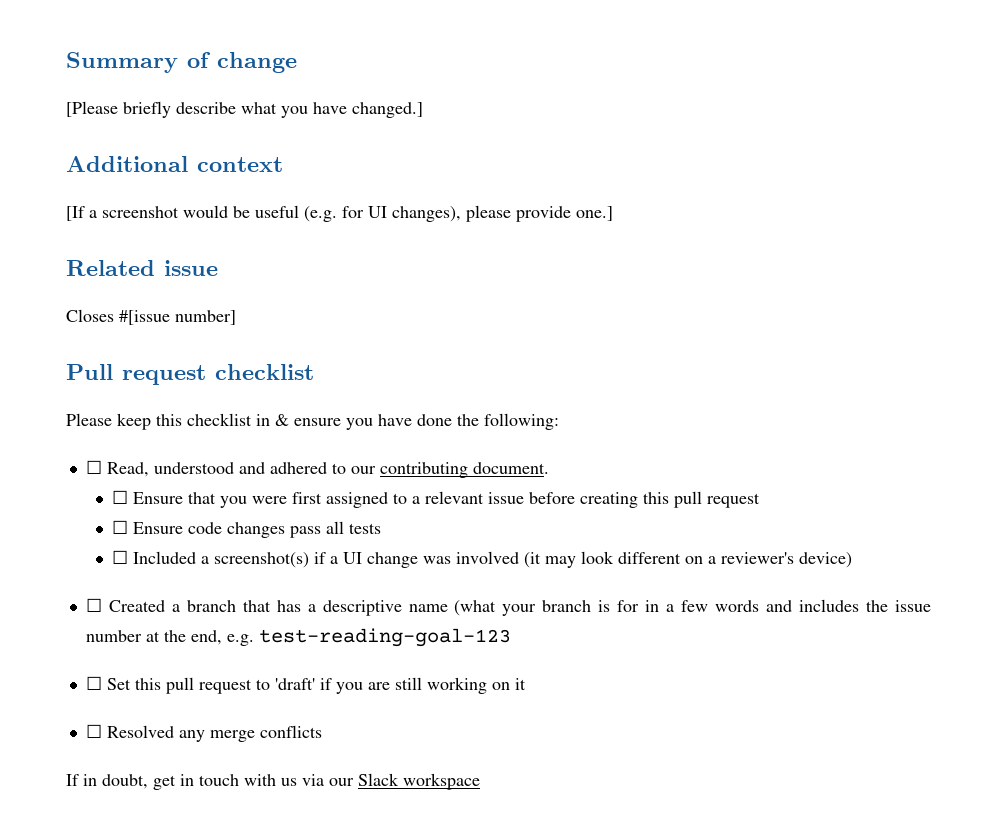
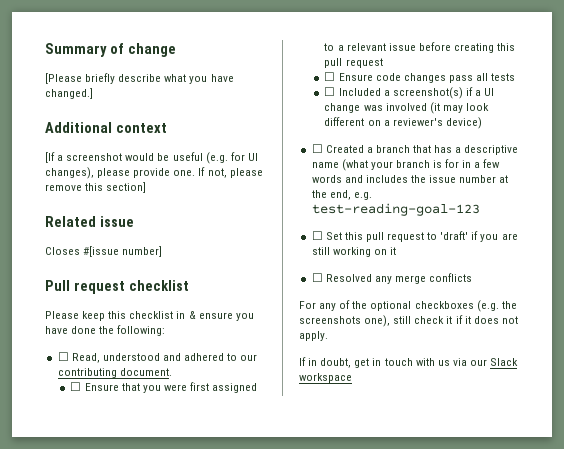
[576,206,613,221] one.] -> [173,167,263,178] [45,182,147,193] one. If not, please remove this section]
(322, 731) none -> [299,300,517,312] [299,315,518,327] [299,331,328,341] // For any of the optional checkboxes (e.g. the screenshots one), still check it if it does not apply.

